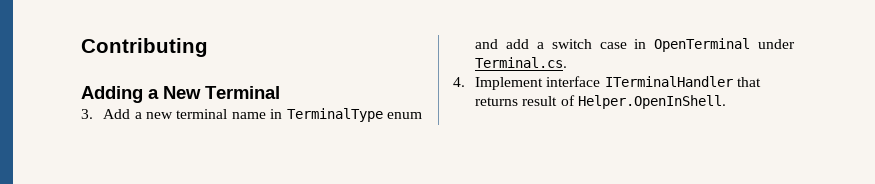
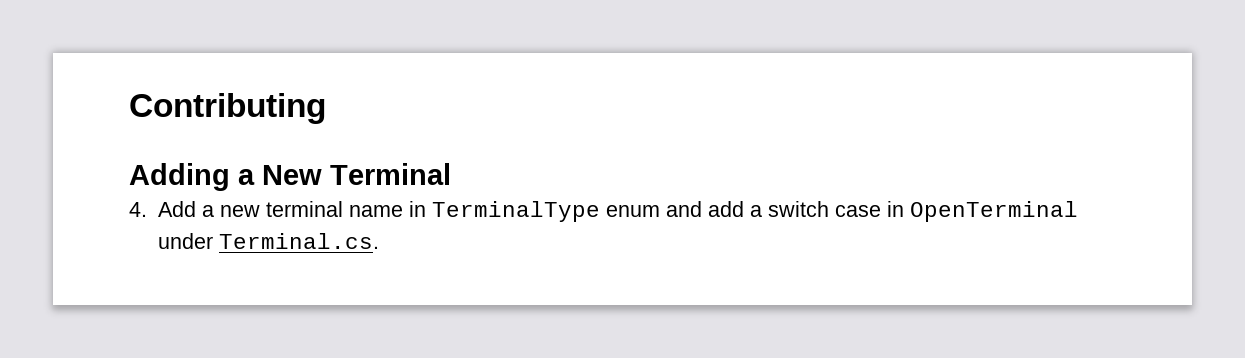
[81,109,93,119] 3. -> [129,202,147,217] 4.
[453,76,761,90] [475,95,726,109] // 4. Implement interface ITerminalHandler that returns result of Helper.OpenInShell. -> (379, 241) none

